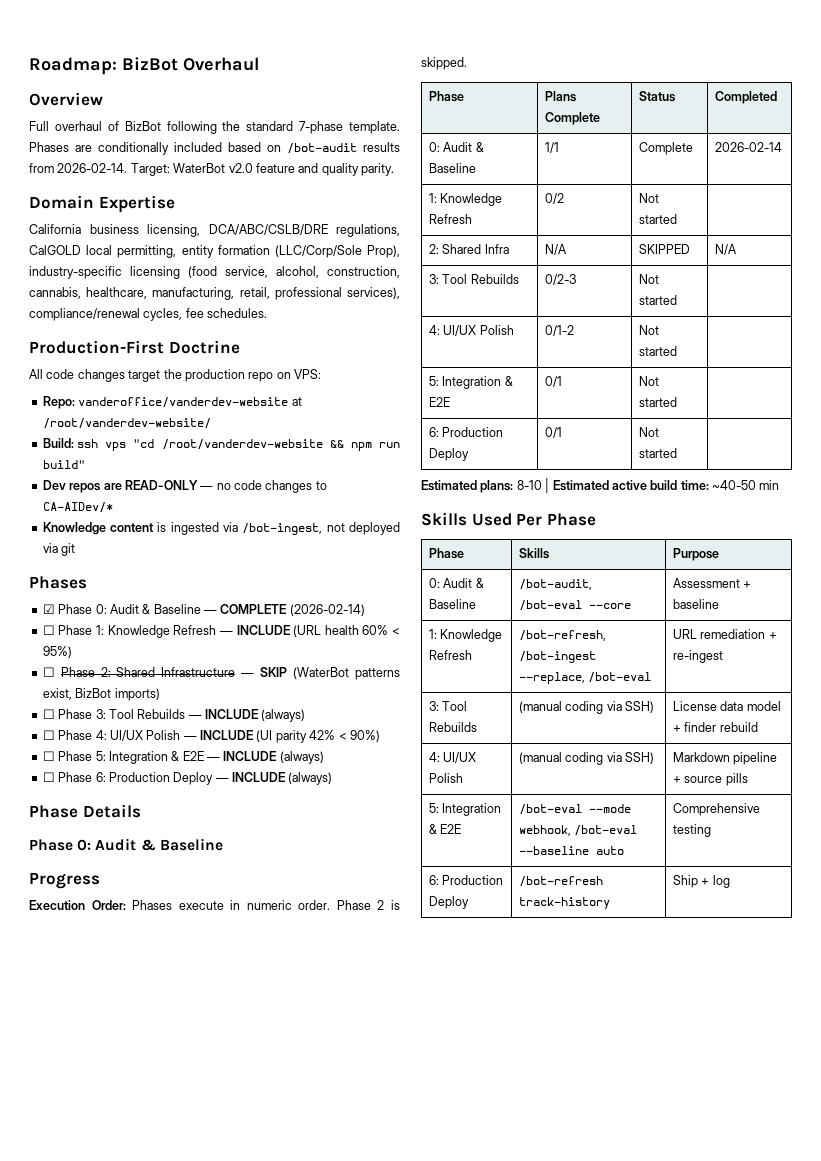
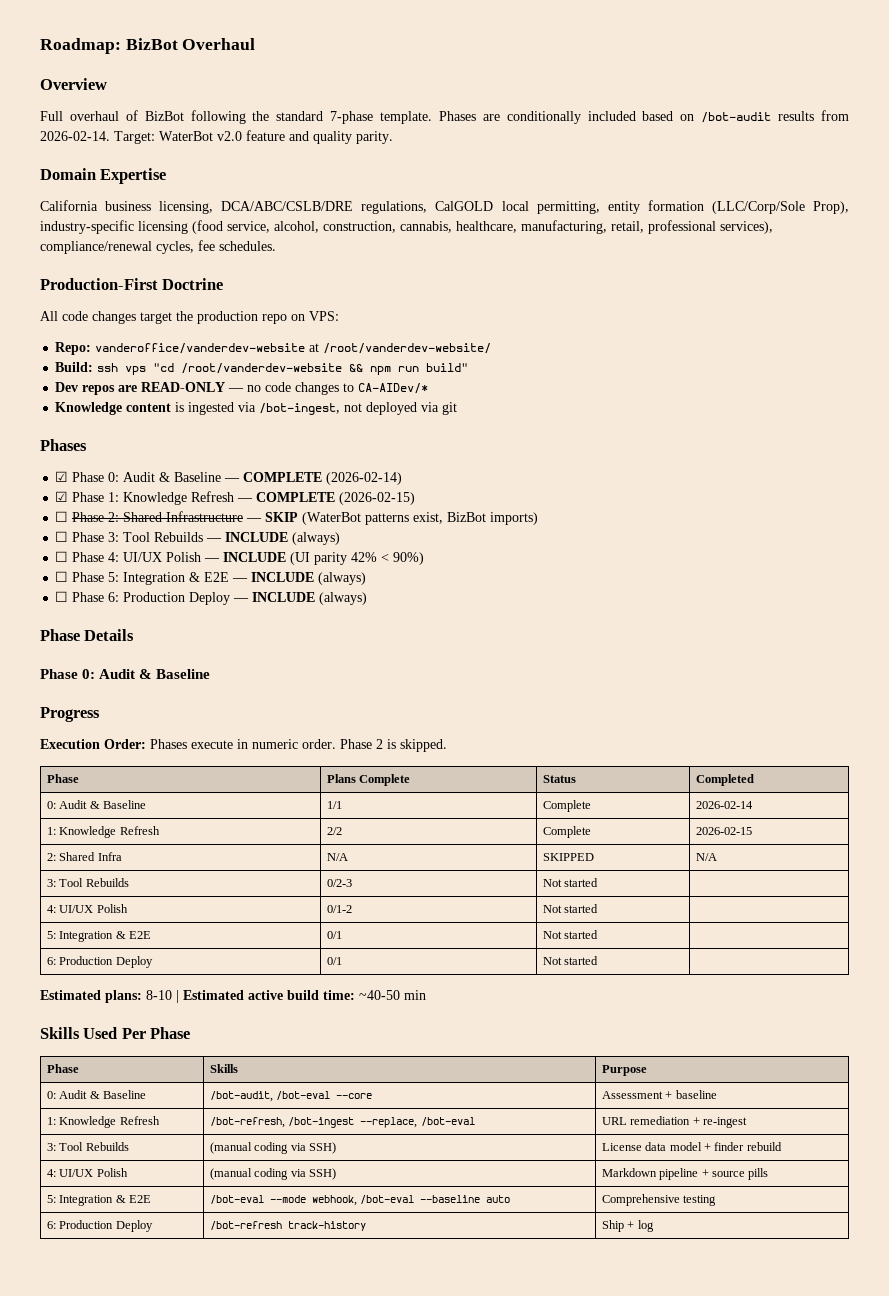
[42,625,55,635] ☐ -> [55,491,69,502] ☑
[236,625,400,637] [42,646,72,658] INCLUDE (URL health 60% < 95%) -> [256,492,416,505] COMPLETE (2026-02-15)
[544,193,564,204] [638,193,659,203] [638,214,677,224] 0/2 | Not started | -> [326,827,342,835] [542,826,591,838] [695,827,752,835] 2/2 | Complete | 2026-02-15

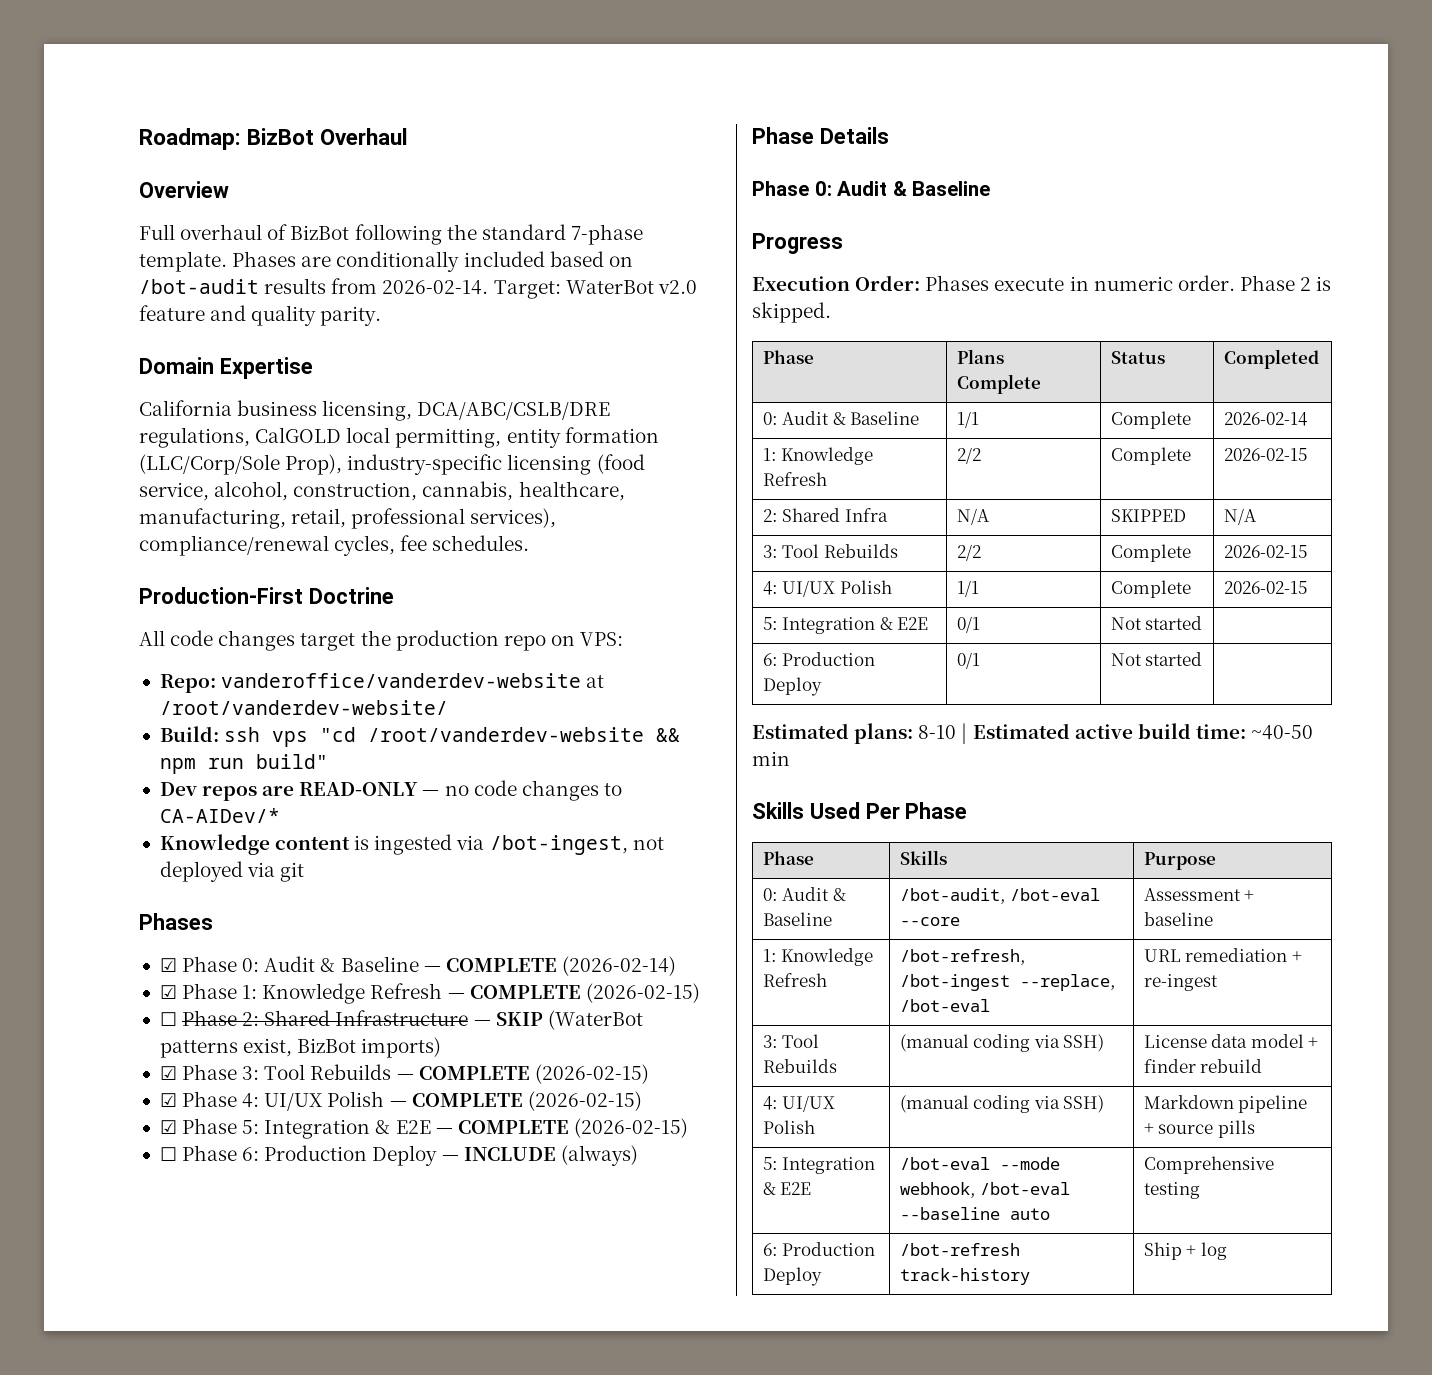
[55,531,69,542] ☐ -> [159,1066,177,1080] ☑
[225,532,341,545] [55,551,69,562] INCLUDE (always) // ☐ -> [418,1064,649,1084] [159,1093,177,1107] COMPLETE (2026-02-15) // ☑
[223,552,425,565] [55,571,69,582] INCLUDE (UI parity 42% < 90%) // ☐ -> [411,1091,642,1111] [159,1120,177,1134] COMPLETE (2026-02-15) // ☑
[251,572,367,585] INCLUDE (always) -> [457,1118,688,1138] COMPLETE (2026-02-15)
[326,879,352,887] [542,878,599,887] [46,904,128,913] [326,905,352,913] [542,904,599,913] 0/2-3 | Not started | // 4: UI/UX Polish | 0/1-2 | Not started | -> [956,544,981,561] [1110,544,1191,562] [1223,545,1307,558] [762,580,892,597] [956,580,979,597] [1110,580,1191,598] [1223,581,1307,594] 2/2 | Complete | 2026-02-15 // 4: UI/UX Polish | 1/1 | Complete | 2026-02-15

